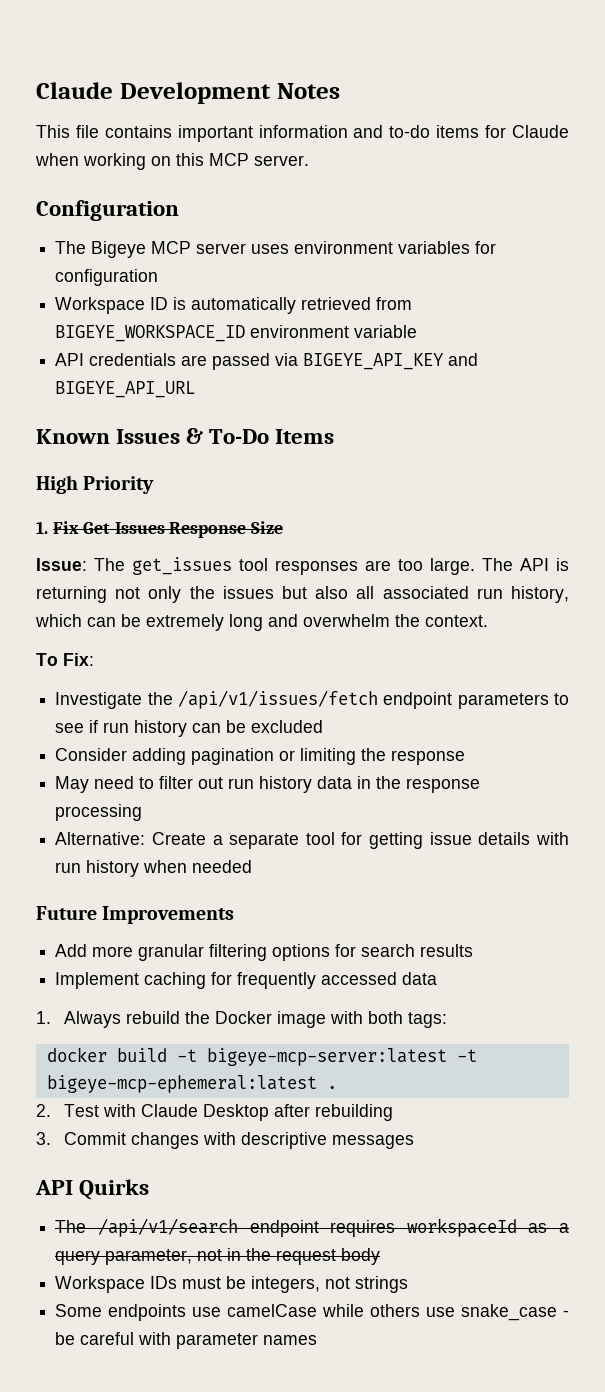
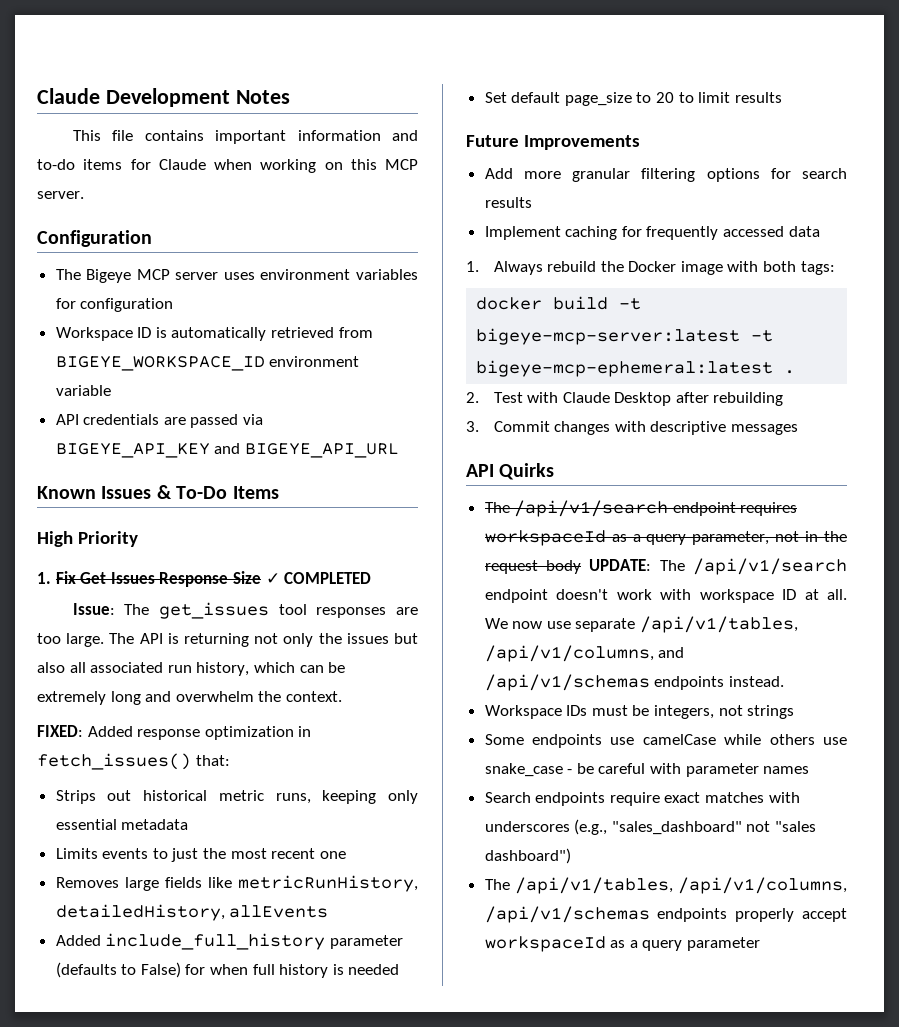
(284, 527) none -> [265,572,372,584] ✓ COMPLETED
[36,653,94,666] [55,690,570,709] [55,720,324,737] [55,748,466,765] [55,776,481,793] [55,804,143,821] [55,832,570,849] [55,860,253,877] To Fix: // Investigate the /api/v1/issues/fetch endpoint parameters to see if run history can be excluded // Consider adding pagination or limiting the response // May need to filter out run history data in the response processing // Alternative: Create a separate tool for getting issue details with run history when needed -> [37,725,312,740] [37,753,230,770] [55,790,418,804] [55,819,189,830] [55,848,346,862] [55,875,418,892] [55,904,329,921] [55,933,403,950] [55,962,400,978] [484,92,782,106] FIXED: Added response optimization in fetch_issues() that: // Strips out historical metric runs, keeping only essential metadata // Limits events to just the most recent one // Removes large fields like metricRunHistory, detailedHistory, allEvents // Added include_full_history parameter (defaults to False) for when full history is needed // Set default page_size to 20 to limit results
(381, 1256) none -> [589,558,847,575] [484,589,847,603] [484,616,799,633] [484,645,685,662] [484,674,784,691] UPDATE: The /api/v1/search endpoint doesn't work with workspace ID at all. We now use separate /api/v1/tables, /api/v1/columns, and /api/v1/schemas endpoints instead.
(318, 1340) none -> [484,792,800,806] [484,819,817,835] [484,848,571,864] [484,877,847,894] [484,906,847,923] [484,936,761,952] // Search endpoints require exact matches with underscores (e.g., "sales_dashboard" not "sales dashboard") // The /api/v1/tables, /api/v1/columns, /api/v1/schemas endpoints properly accept workspaceId as a query parameter

